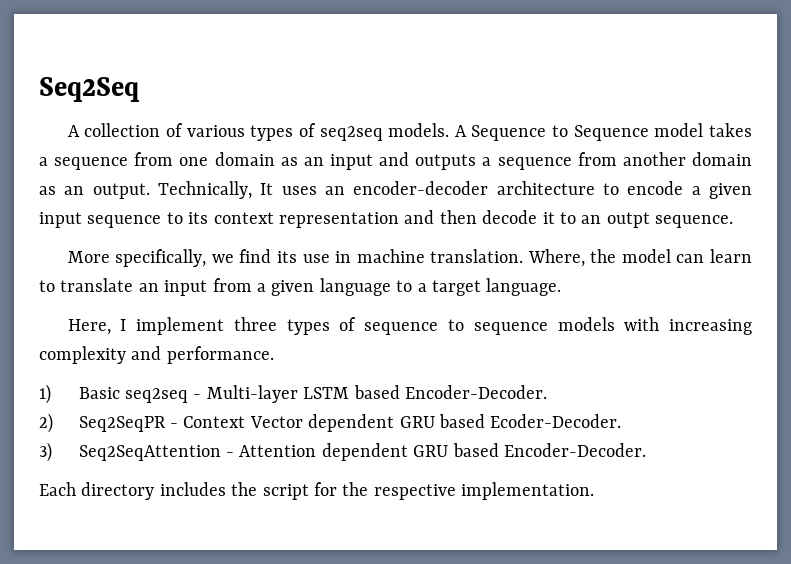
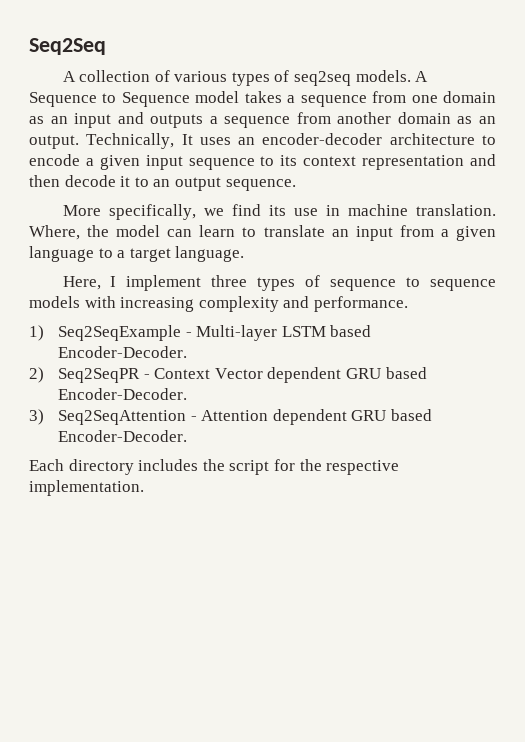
[606,212,650,228] outpt -> [174,177,221,191] output
[78,387,188,403] Basic seq2seq -> [58,325,182,341] Seq2SeqExample
[490,414,622,428] Ecoder-Decoder. -> [58,388,188,400] Encoder-Decoder.

